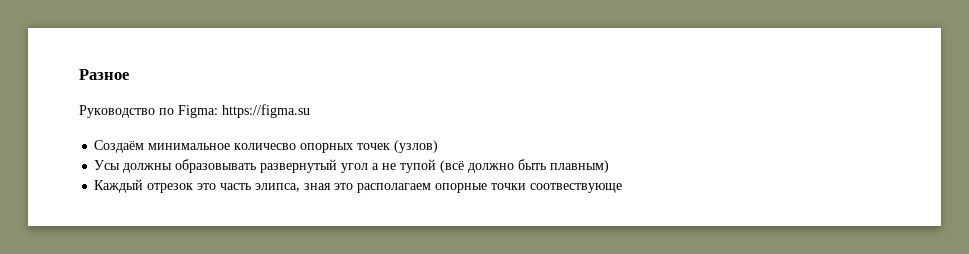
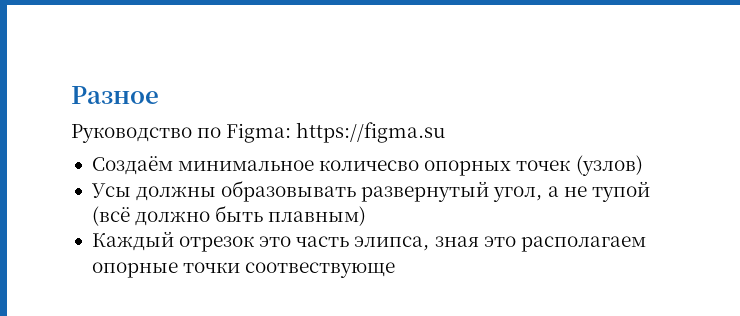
[341,163,369,173] угол -> [493,186,543,202] угол,

